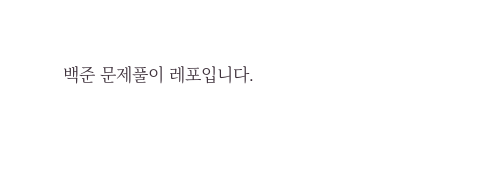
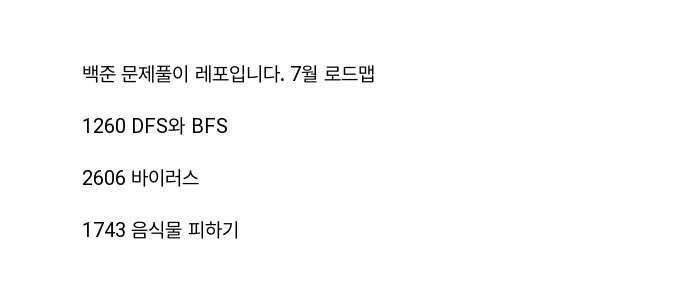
(254, 74) none -> [290,65,375,83] [82,117,228,135] [82,169,200,187] [82,221,239,239] 7월 로드맵 // 1260 DFS와 BFS // 2606 바이러스 // 1743 음식물 피하기

